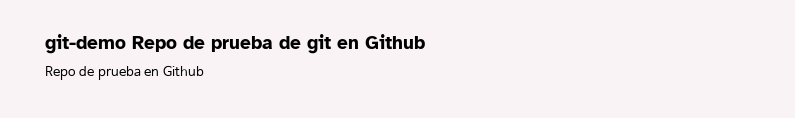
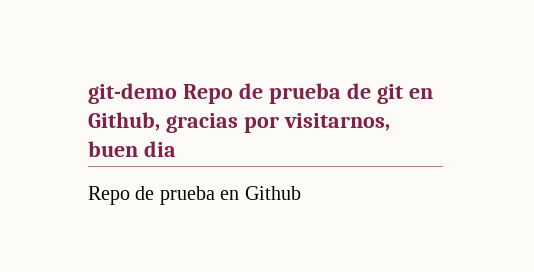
[365,34,425,49] Github -> [88,112,390,133] [88,141,176,157] Github, gracias por visitarnos, buen dia

